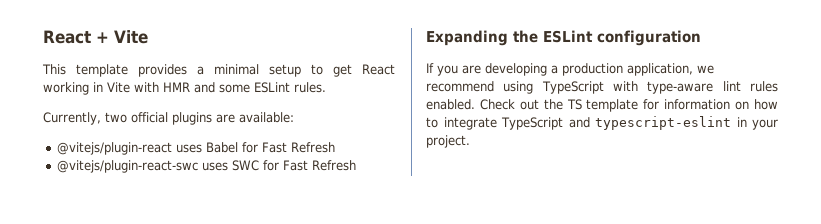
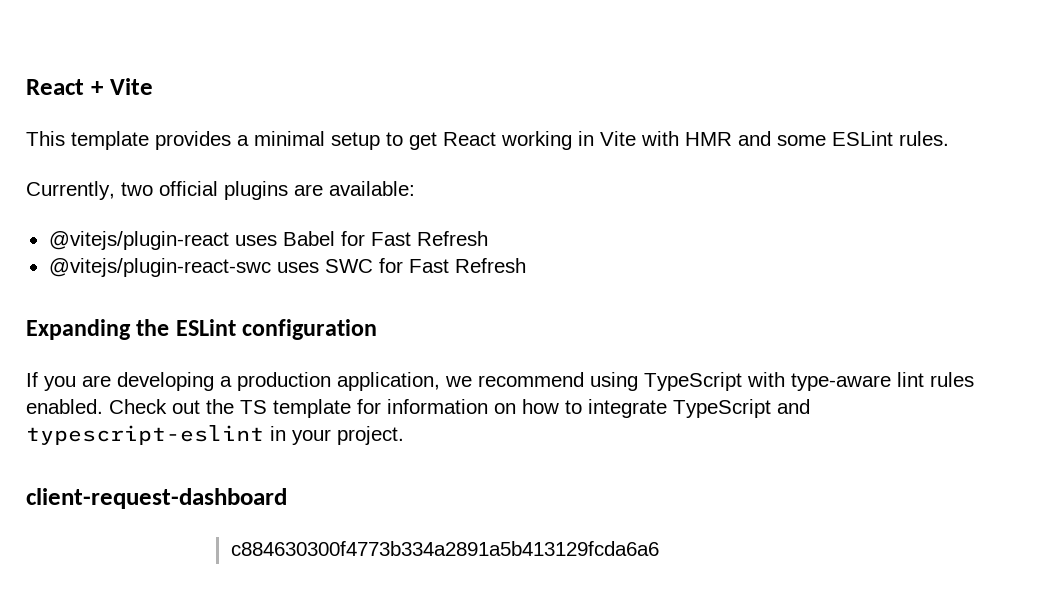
(470, 141) none -> [26,488,287,509] [230,541,659,556] // client-request-dashboard // c884630300f4773b334a2891a5b413129fcda6a6

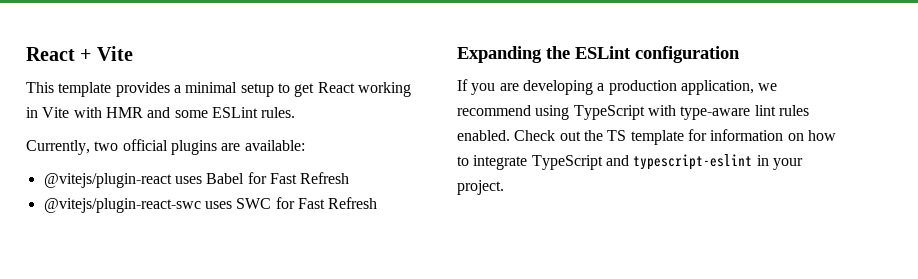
[26,488,287,509] [230,541,659,556] // client-request-dashboard // c884630300f4773b334a2891a5b413129fcda6a6 -> (504, 187) none

